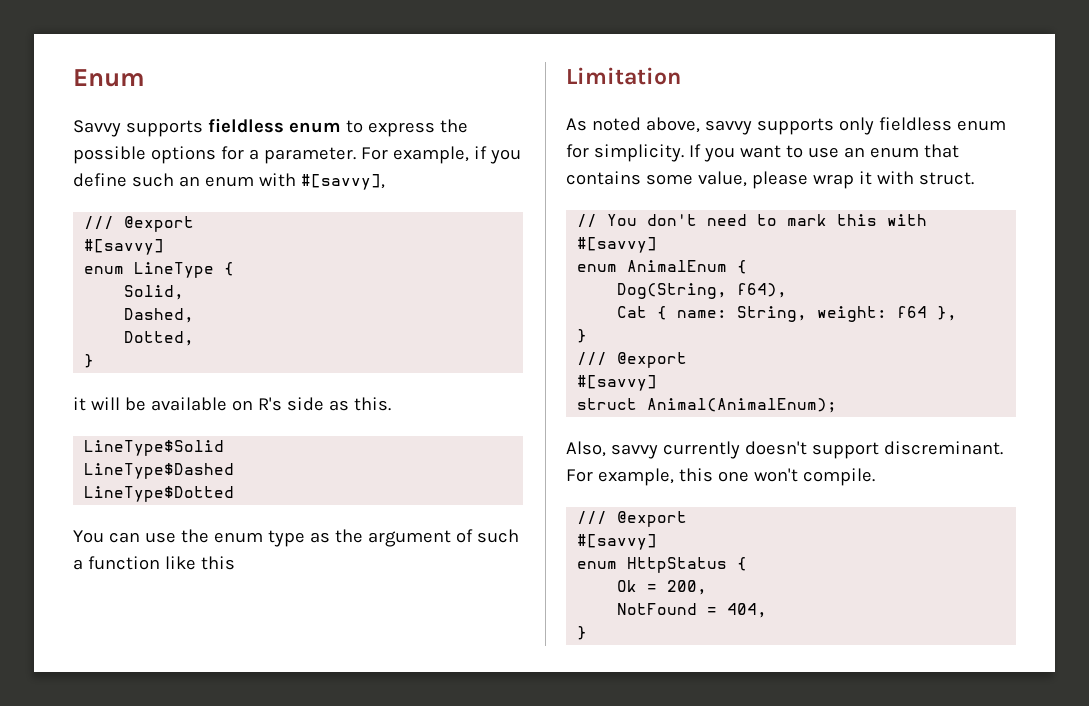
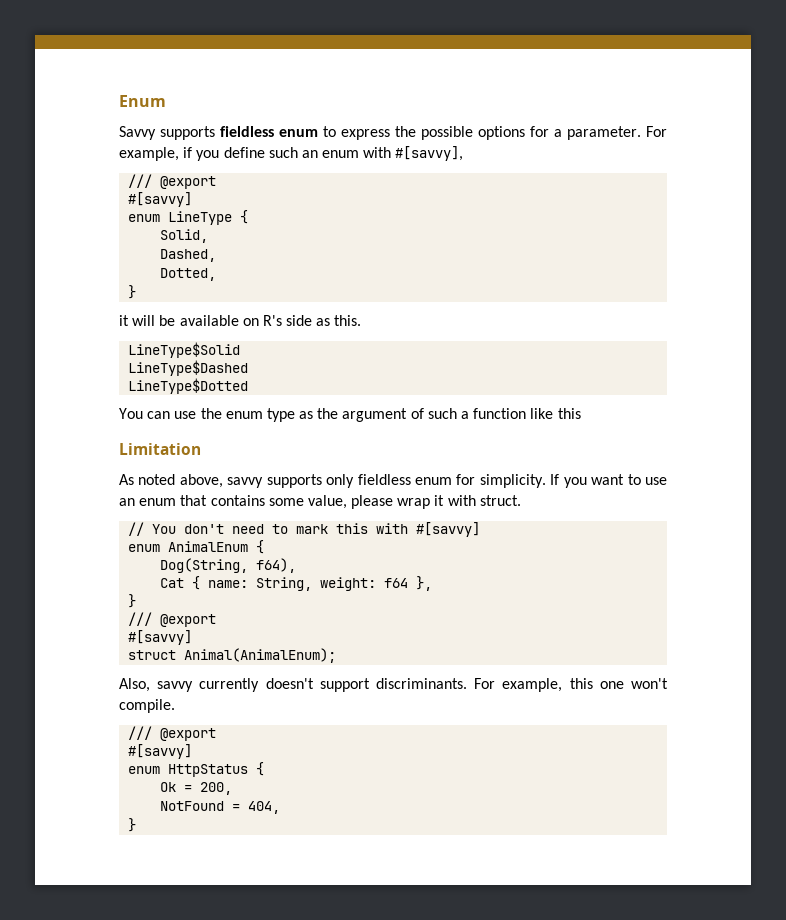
[883,441,1003,455] discreminant. -> [375,678,467,689] discriminants.

